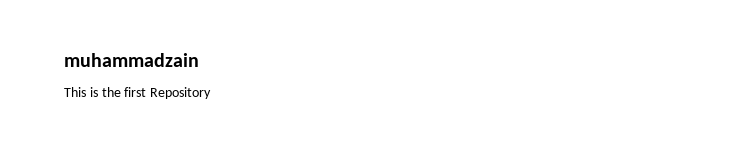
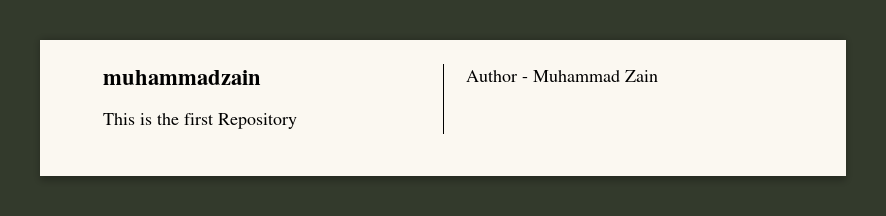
(212, 93) none -> [466,70,658,82] // Author - Muhammad Zain

